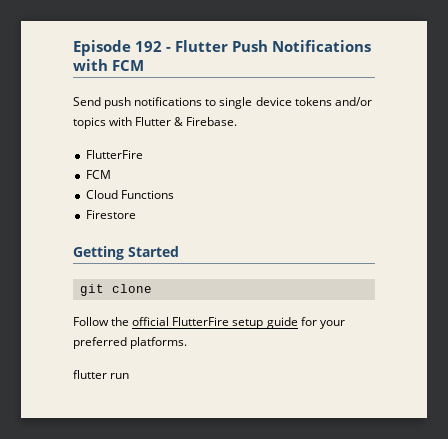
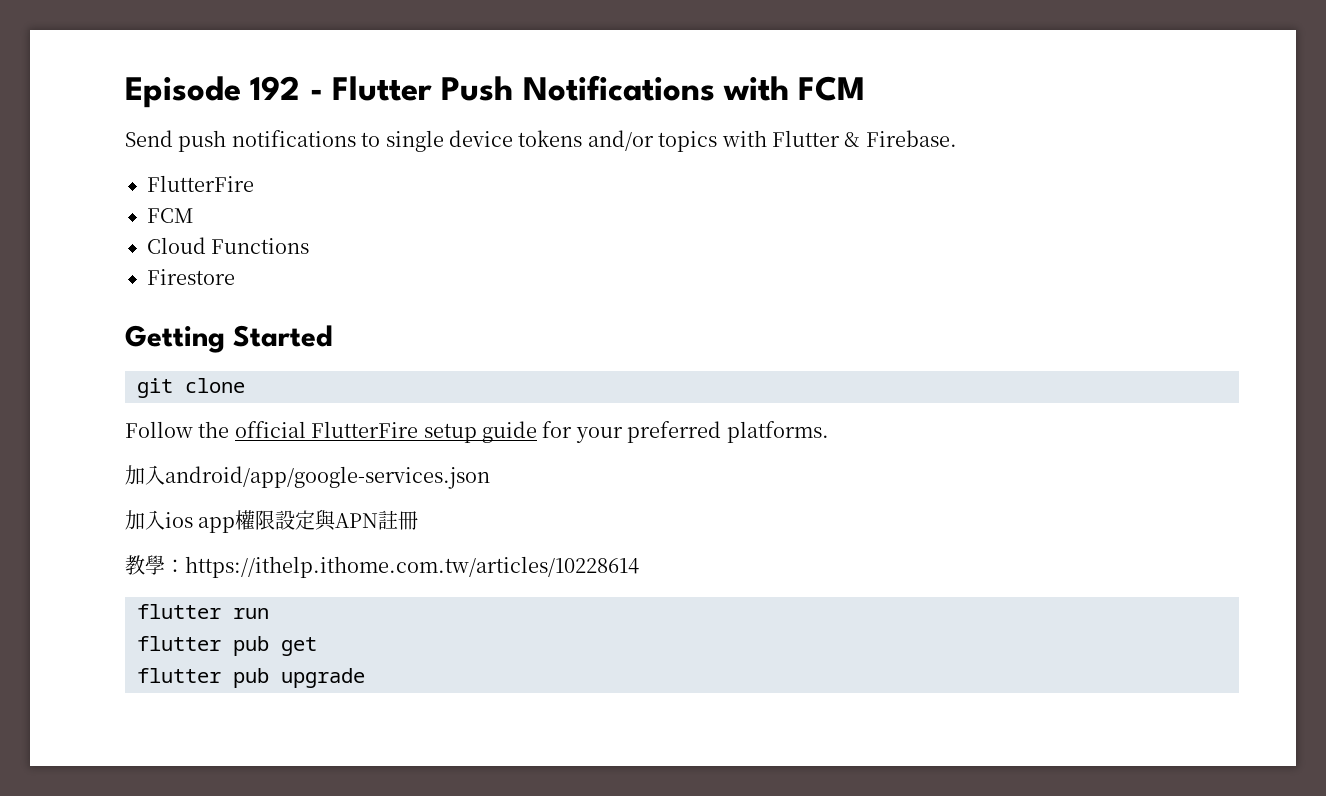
[73,370,130,379] flutter run -> [125,465,490,489] [125,509,419,533] [125,555,639,578] [137,604,269,619] [137,636,317,656] [137,668,365,688] 加入android/app/google-services.json // 加入ios app權限設定與APN註冊 // 教學：https://ithelp.ithome.com.tw/articles/10228614 // flutter run // flutter pub get // flutter pub upgrade

